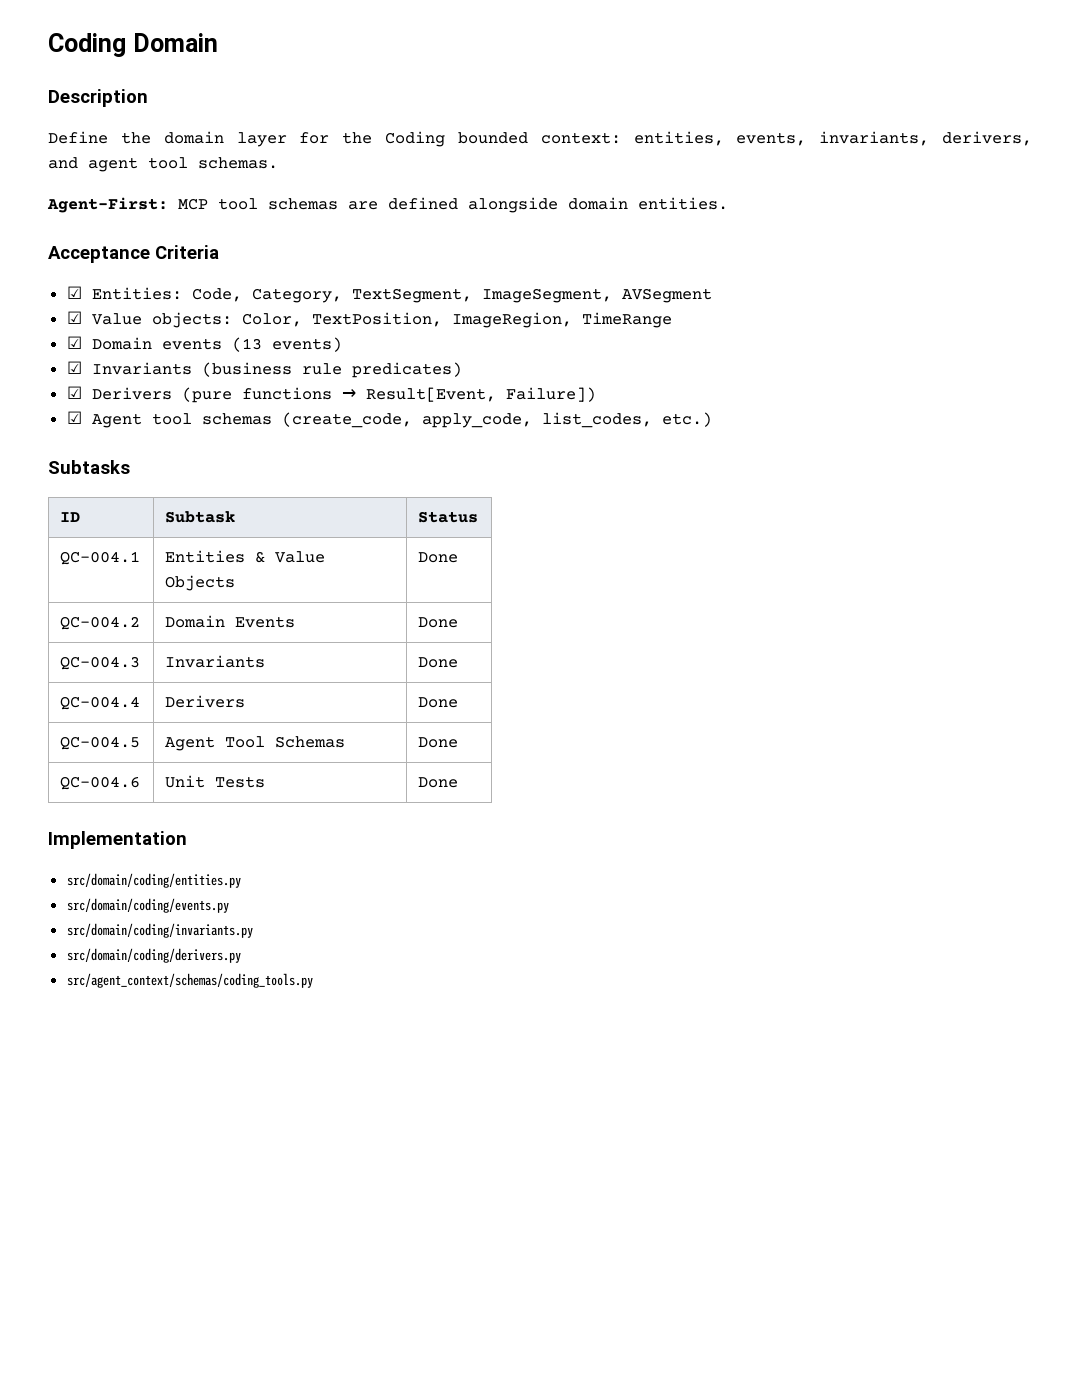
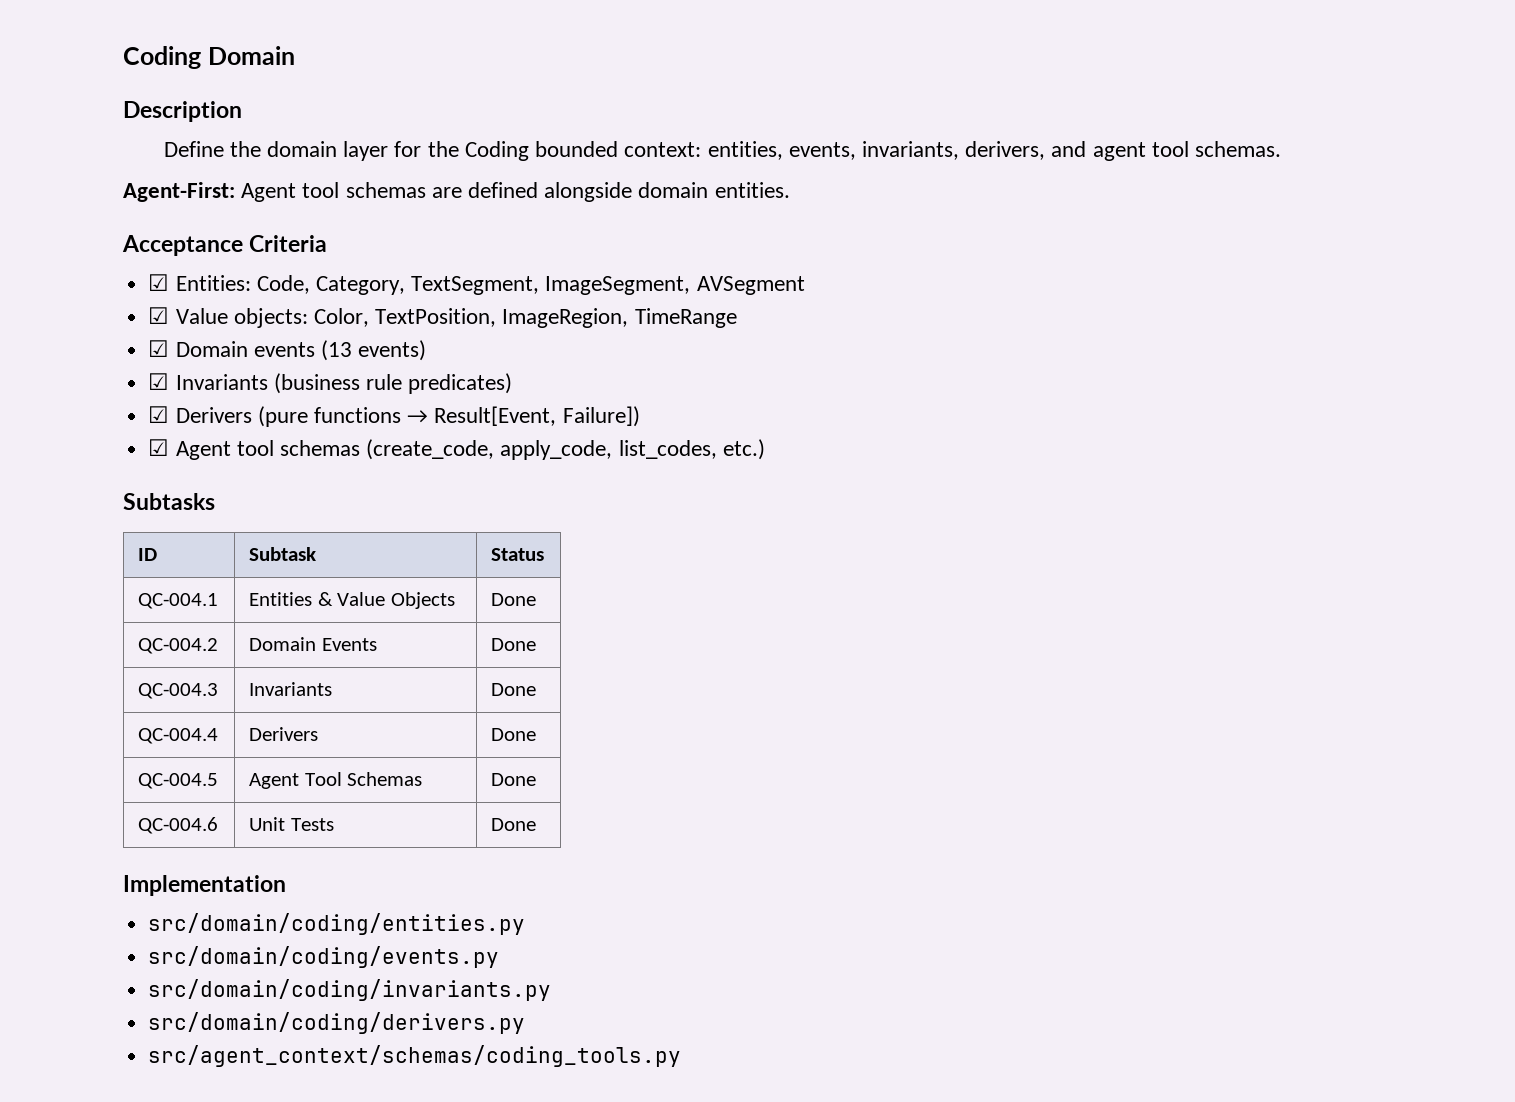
[178,198,208,210] MCP -> [241,183,297,202] Agent

